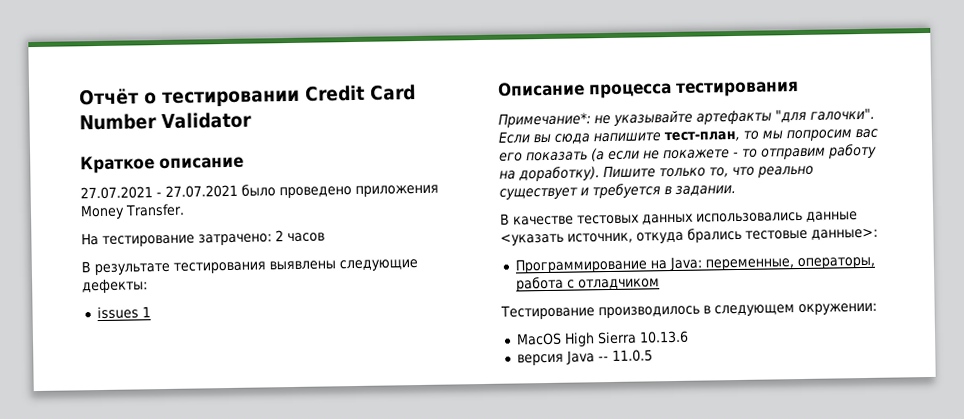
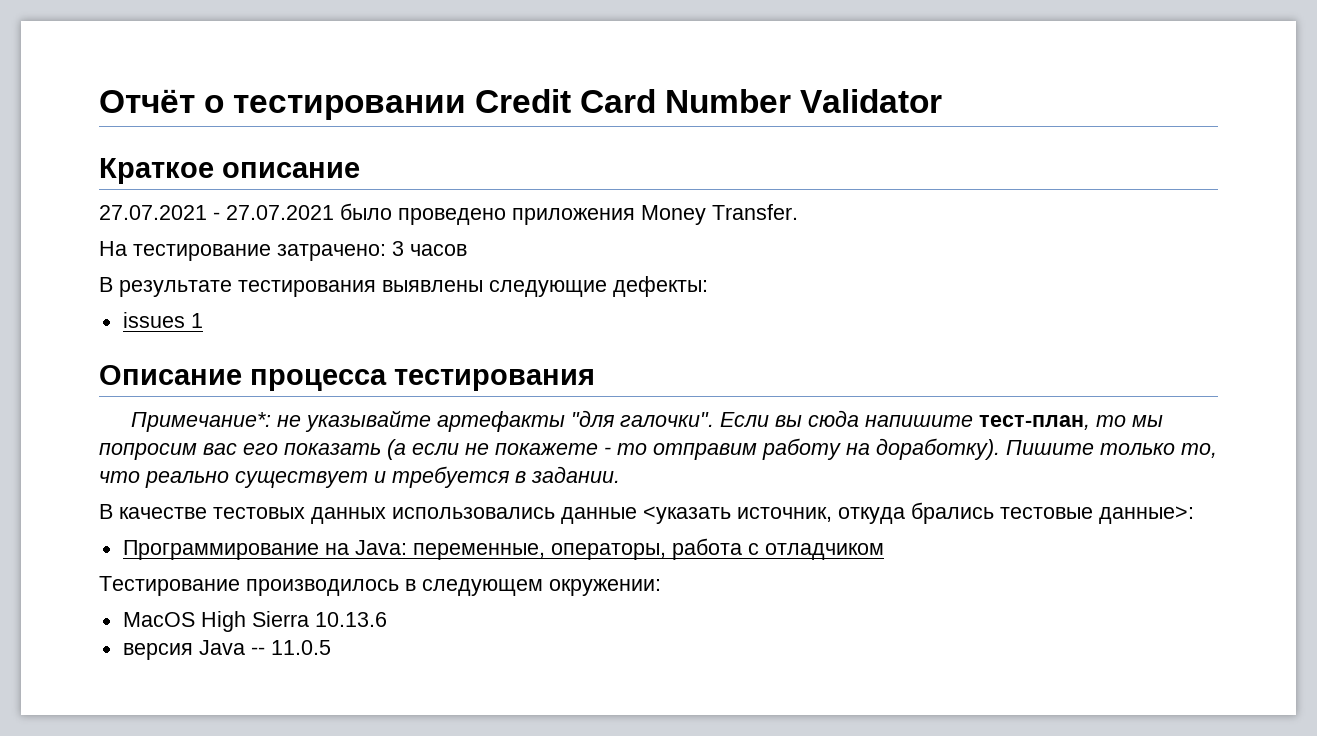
[275,230,284,242] 2 -> [392,241,404,256] 3

